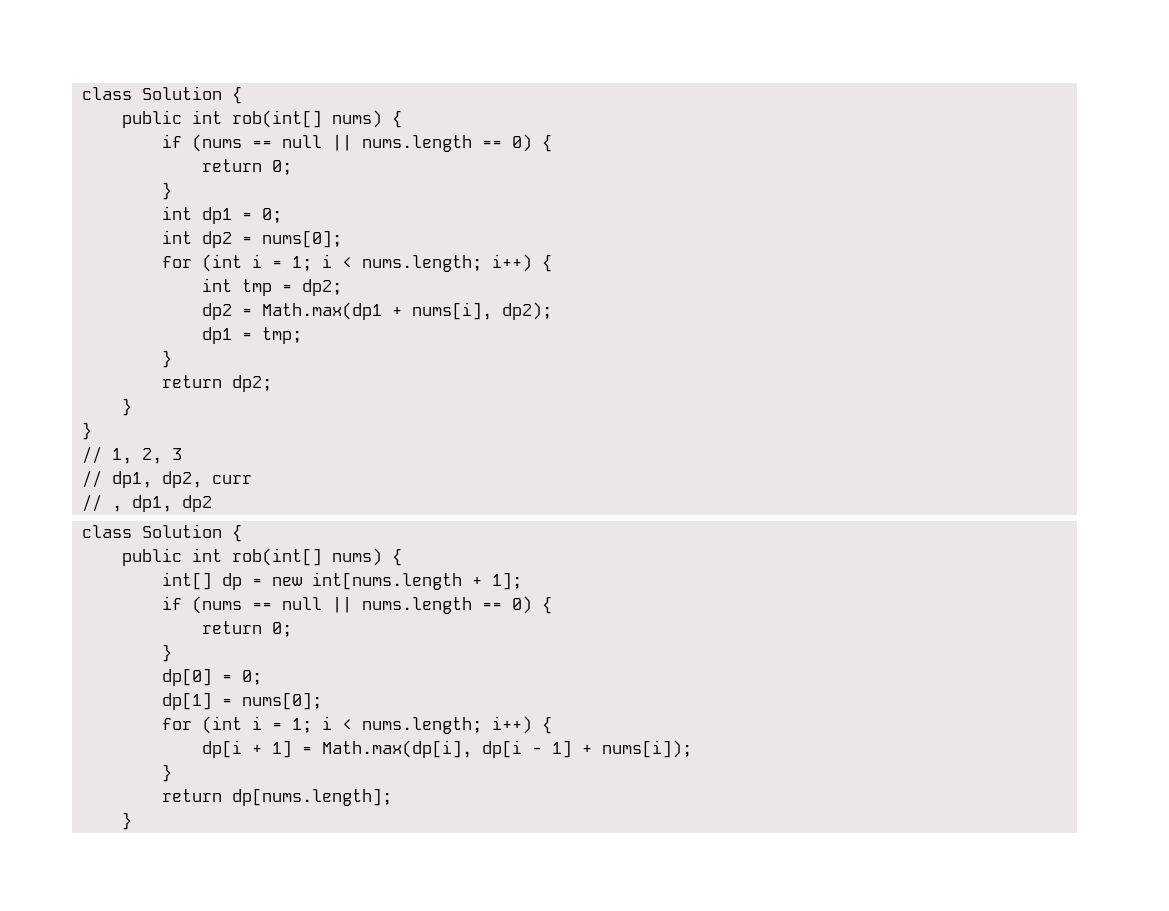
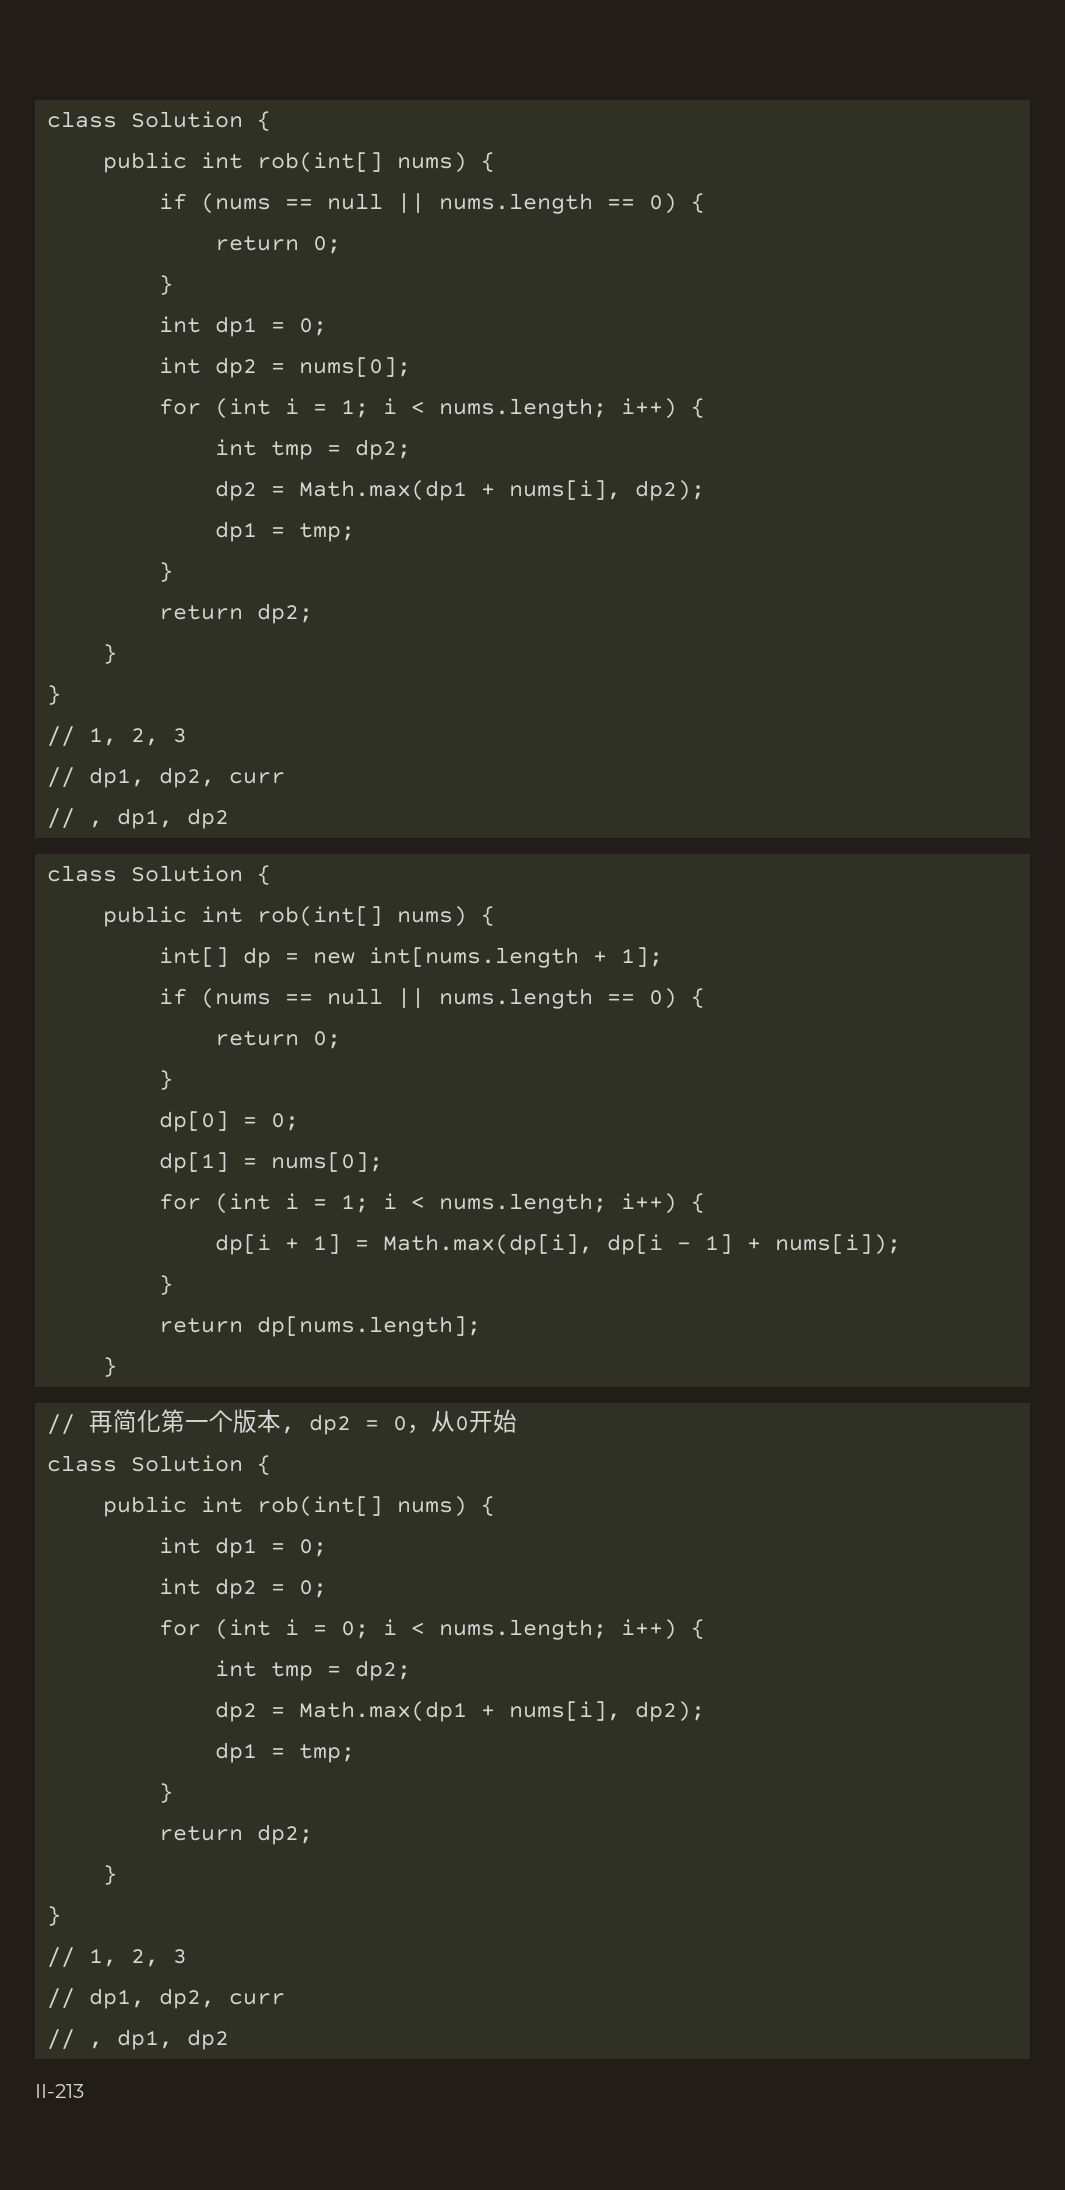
(133, 821) none -> [47,1409,517,1435] [47,1455,271,1475] [103,1496,495,1517] [159,1537,327,1558] [159,1578,327,1599] [159,1619,705,1640] [215,1660,411,1681] [215,1701,705,1722] [215,1742,355,1763] [159,1783,173,1803] [159,1824,313,1845] [103,1865,117,1885] [47,1906,61,1926] [47,1947,187,1968] [47,1988,285,2009] [47,2029,229,2050] [35,2084,84,2098] // // 再简化第一个版本, dp2 = 0，从0开始 // class Solution { // public int rob(int[] nums) { // int dp1 = 0; // int dp2 = 0; // for (int i = 0; i < nums.length; i++) { // int tmp = dp2; // dp2 = Math.max(dp1 + nums[i], dp2); // dp1 = tmp; // } // return dp2; // } // } // // 1, 2, 3 // // dp1, dp2, curr // // , dp1, dp2 // II-213

